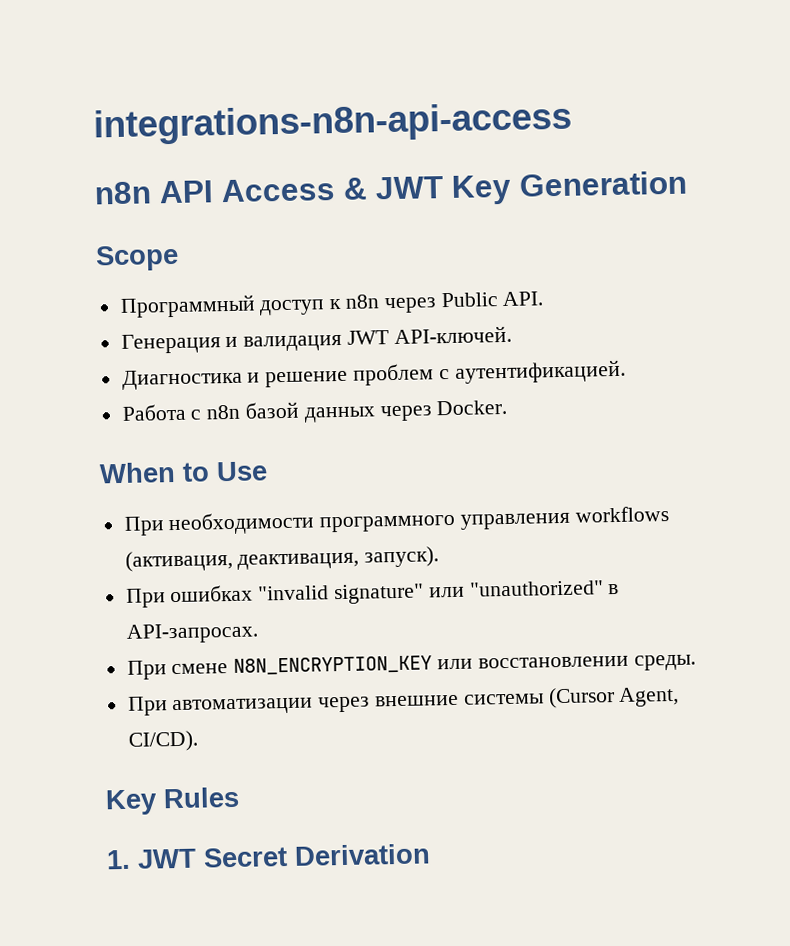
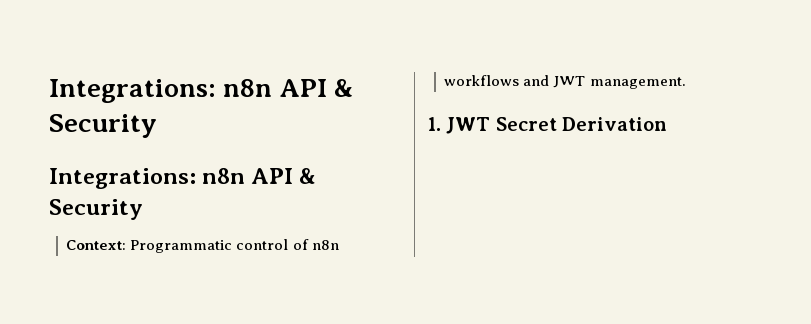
[93,101,572,146] [94,170,687,205] [95,244,179,272] [119,291,544,318] [120,325,512,354] [121,359,626,390] [121,399,508,423] [99,461,268,484] [123,506,669,536] [124,546,440,572] [125,580,620,608] [125,622,259,644] [126,654,696,680] [127,686,680,716] [127,730,199,752] [105,786,240,816] integrations-n8n-api-access // n8n API Access & JWT Key Generation // Scope // Программный доступ к n8n через Public API. // Генерация и валидация JWT API-ключей. // Диагностика и решение проблем с аутентификацией. // Работа с n8n базой данных через Docker. // When to Use // При необходимости программного управления workflows (активация, деактивация, запуск). // При ошибках "invalid signature" или "unauthorized" в API-запросах. // При смене N8N_ENCRYPTION_KEY или восстановлении среды. // При автоматизации через внешние системы (Cursor Agent, CI/CD). // Key Rules -> [49,79,353,103] [49,114,157,138] [49,168,317,189] [49,199,143,220] [66,239,339,253] [444,75,686,89] Integrations: n8n API & Security // Integrations: n8n API & Security // Context: Programmatic control of n8n workflows and JWT management.

